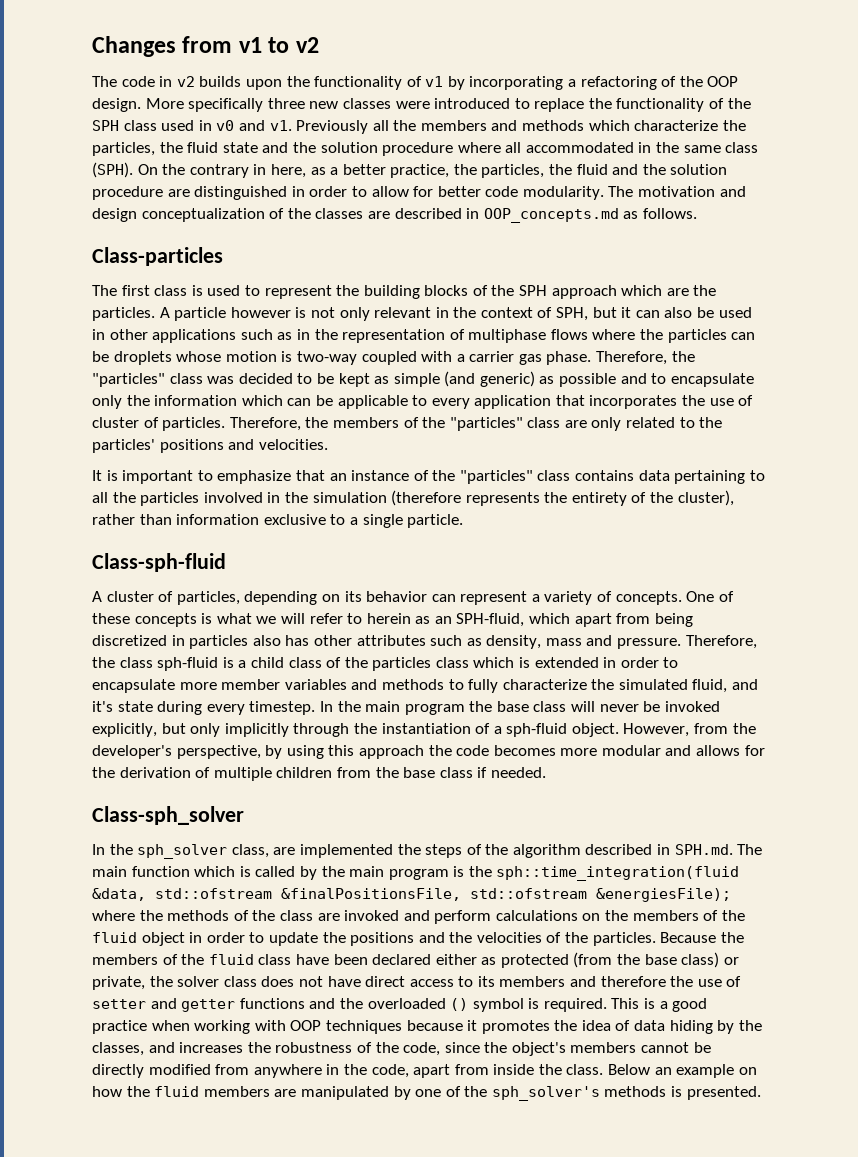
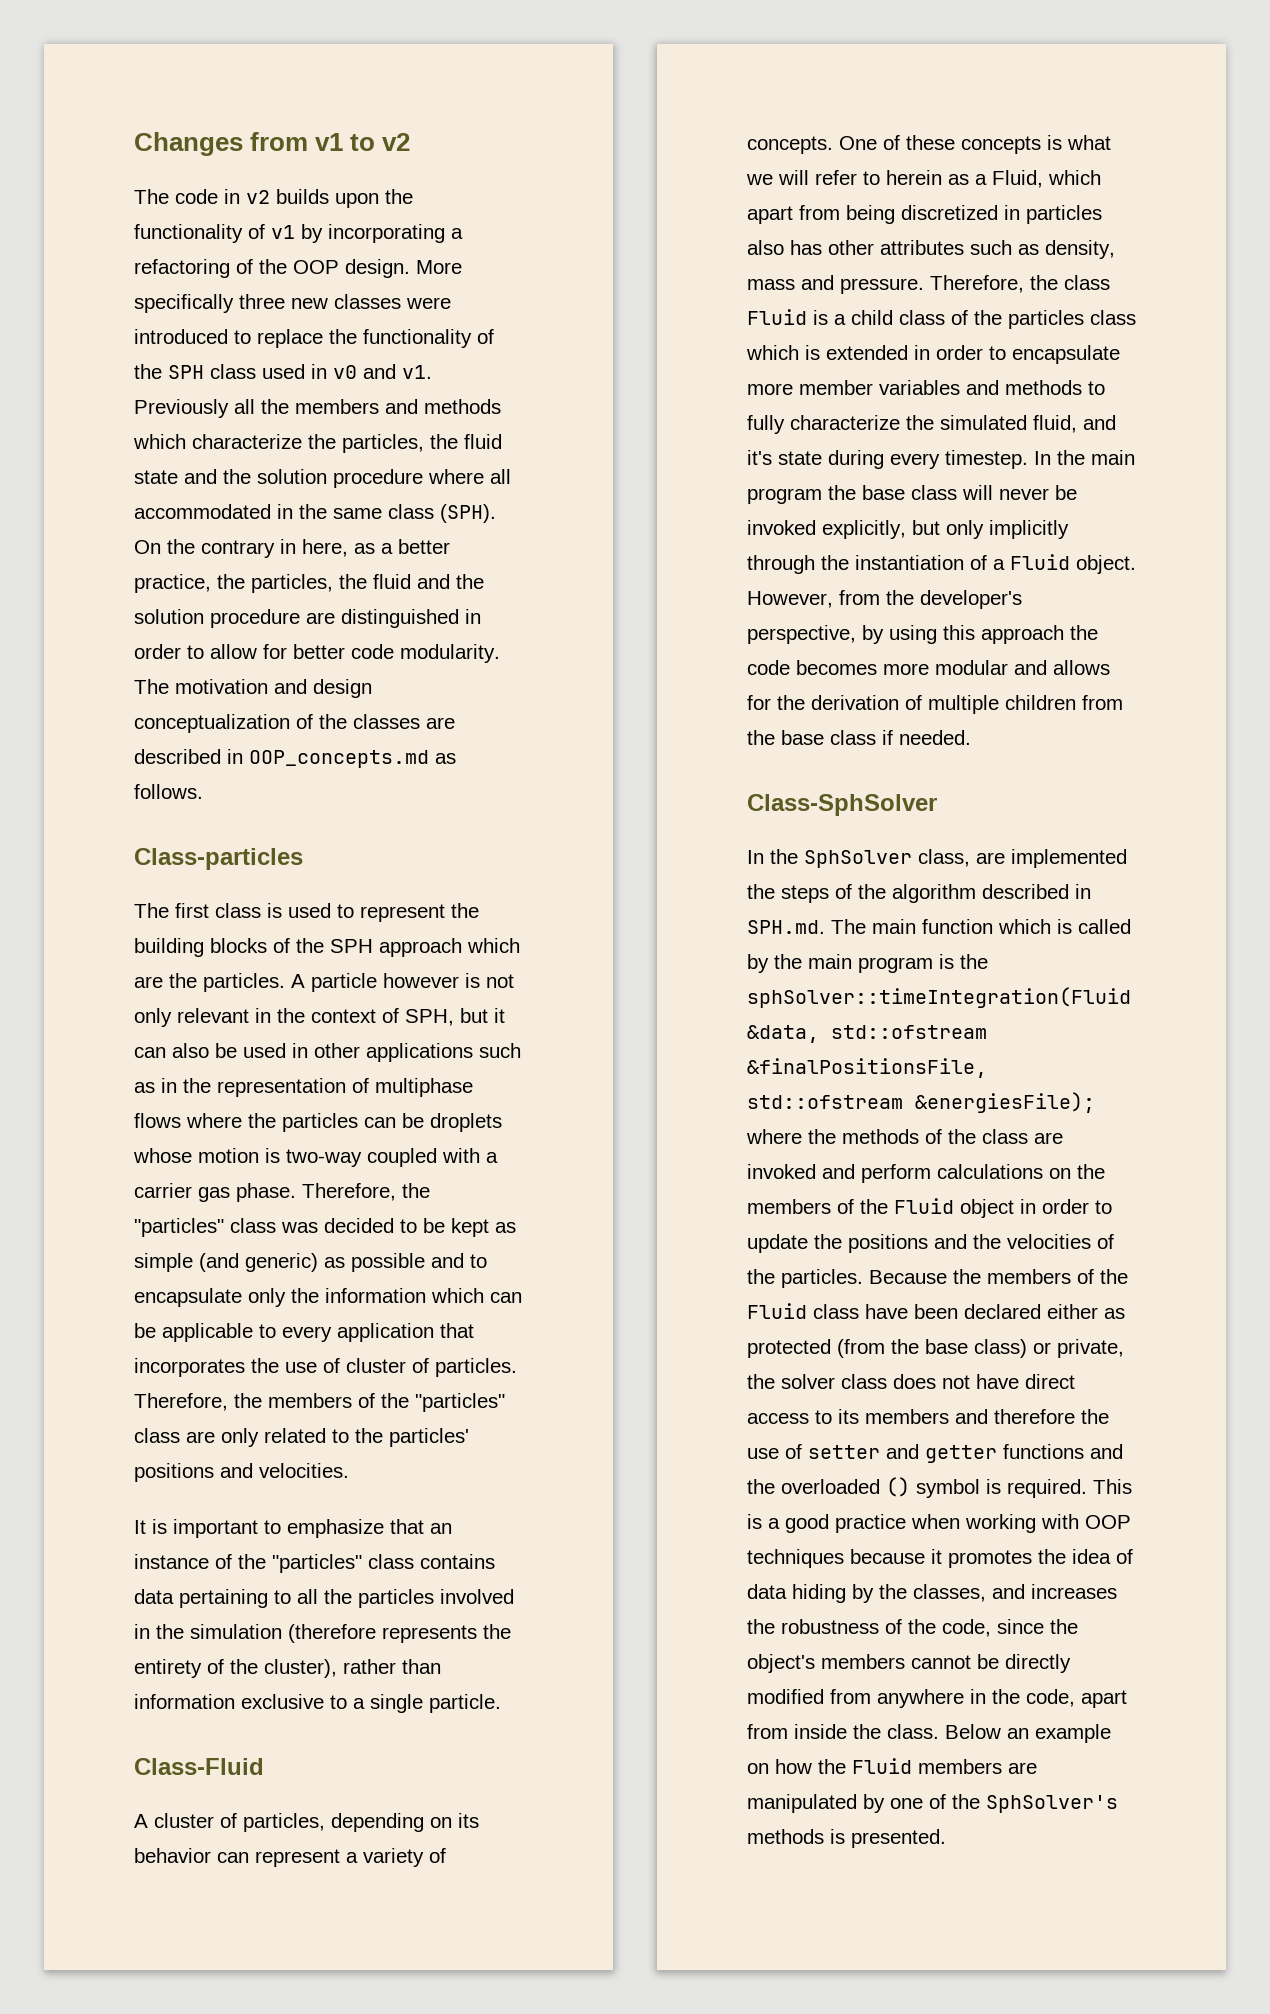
[92,553,226,572] Class-sph-fluid -> [134,1758,264,1775] Class-Fluid
[434,613,525,627] an SPH-fluid, -> [975,170,1043,188] a Fluid,
[157,657,219,671] sph-fluid -> [747,309,807,325] Fluid
[506,723,568,737] sph-fluid -> [1010,554,1070,570] Fluid
[92,806,244,825] [92,844,228,859] Class-sph_solver // In the sph_solver -> [747,794,937,816] [747,849,912,868] Class-SphSolver // In the SphSolver
[496,866,740,881] sph::time_integration(fluid -> [747,987,1131,1008] sphSolver::timeIntegration(Fluid
[92,932,137,943] fluid -> [894,1198,954,1214] Fluid
[208,954,254,965] fluid -> [747,1303,807,1319] Fluid
[154,1086,200,1097] fluid -> [852,1758,912,1774] Fluid
[491,1086,600,1101] sph_solver's -> [986,1795,1118,1813] SphSolver's

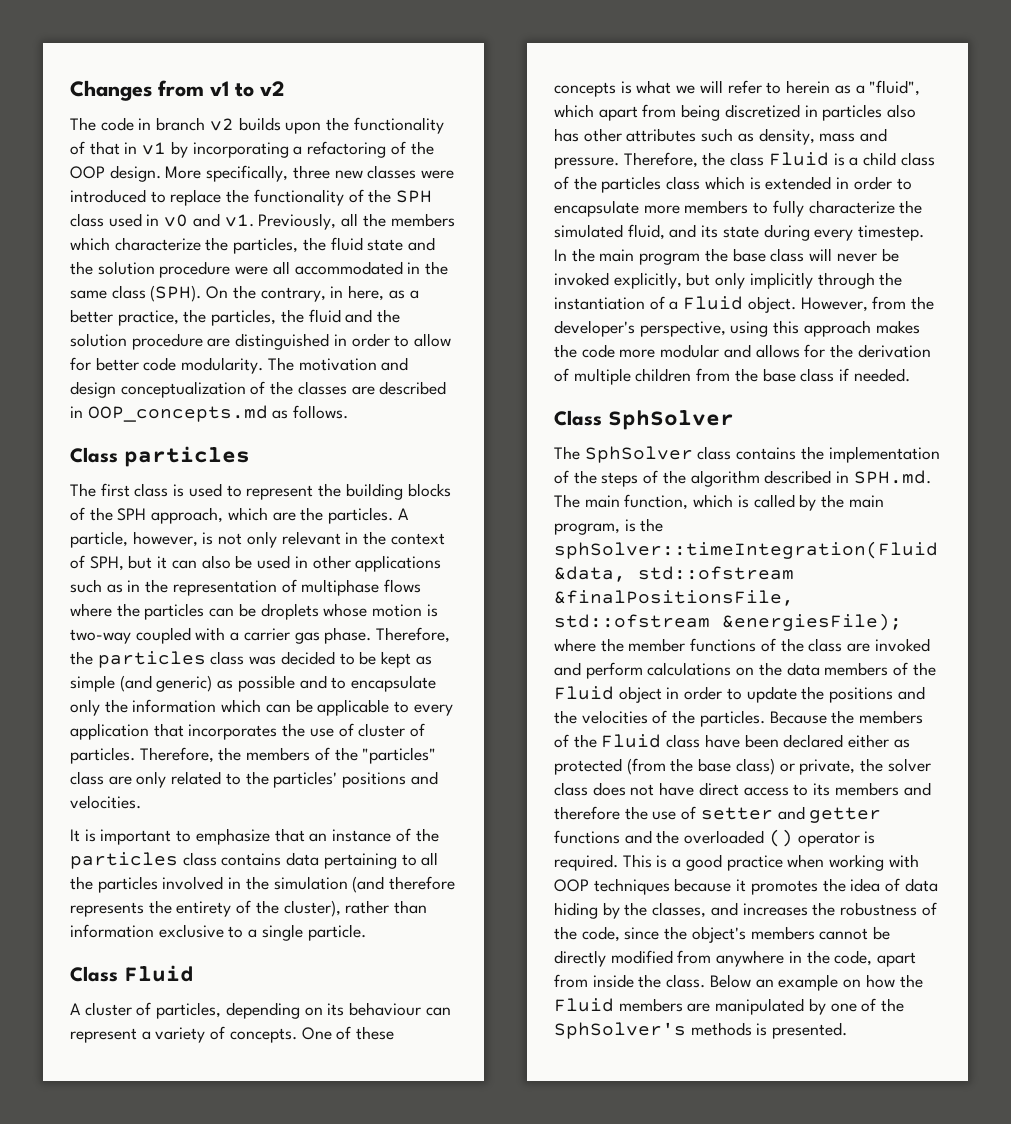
(240, 196) none -> [156,117,206,131] branch
(265, 231) none -> [89,141,138,155] that in
[134,294,234,313] specifically -> [206,165,289,182] specifically,
[134,399,229,418] Previously -> [258,213,337,230] Previously,
[385,399,501,414] and methods -> (455, 220) none
[428,469,484,484] where -> [235,266,269,275] were
[201,540,275,558] contrary -> [260,287,326,302] contrary,
[134,848,303,870] Class-particles -> [70,446,250,467] Class particles
[379,938,462,957] approach -> [151,507,224,524] approach,
[311,973,459,992] particle however -> [70,531,198,548] particle, however,
[134,1218,224,1237] "particles" -> [97,651,206,668] particles
[272,1554,362,1573] "particles" -> [70,852,178,869] particles
[288,1624,376,1643] (therefore -> [352,876,456,893] (and therefore
[134,1758,264,1775] Class-Fluid -> [70,965,194,982] Class Fluid
[134,1848,211,1863] behavior -> [349,1002,422,1016] behaviour
[992,170,1043,188] Fluid, -> [869,80,921,96] "fluid",
[799,380,1082,395] member variables and methods -> [684,200,749,214] members
[747,450,772,465] it's -> [701,225,719,238] its
[862,625,884,644] by -> (726, 329) none
(1064, 634) none -> [875,320,920,334] makes
[796,660,877,675] becomes -> (615, 351) none
[747,794,937,816] [747,849,1127,868] Class-SphSolver // In the SphSolver class, are implemented -> [554,410,734,430] [554,446,940,463] [554,470,569,484] Class SphSolver // The SphSolver class contains the implementation of
[922,919,993,934] function -> [624,494,689,510] function,
[858,957,933,973] program -> [554,523,620,535] program,
[842,1129,919,1144] methods -> [628,638,757,652] member functions
(1105, 1171) none -> [786,662,820,676] data
[916,1479,980,1498] symbol -> [797,832,860,847] operator

